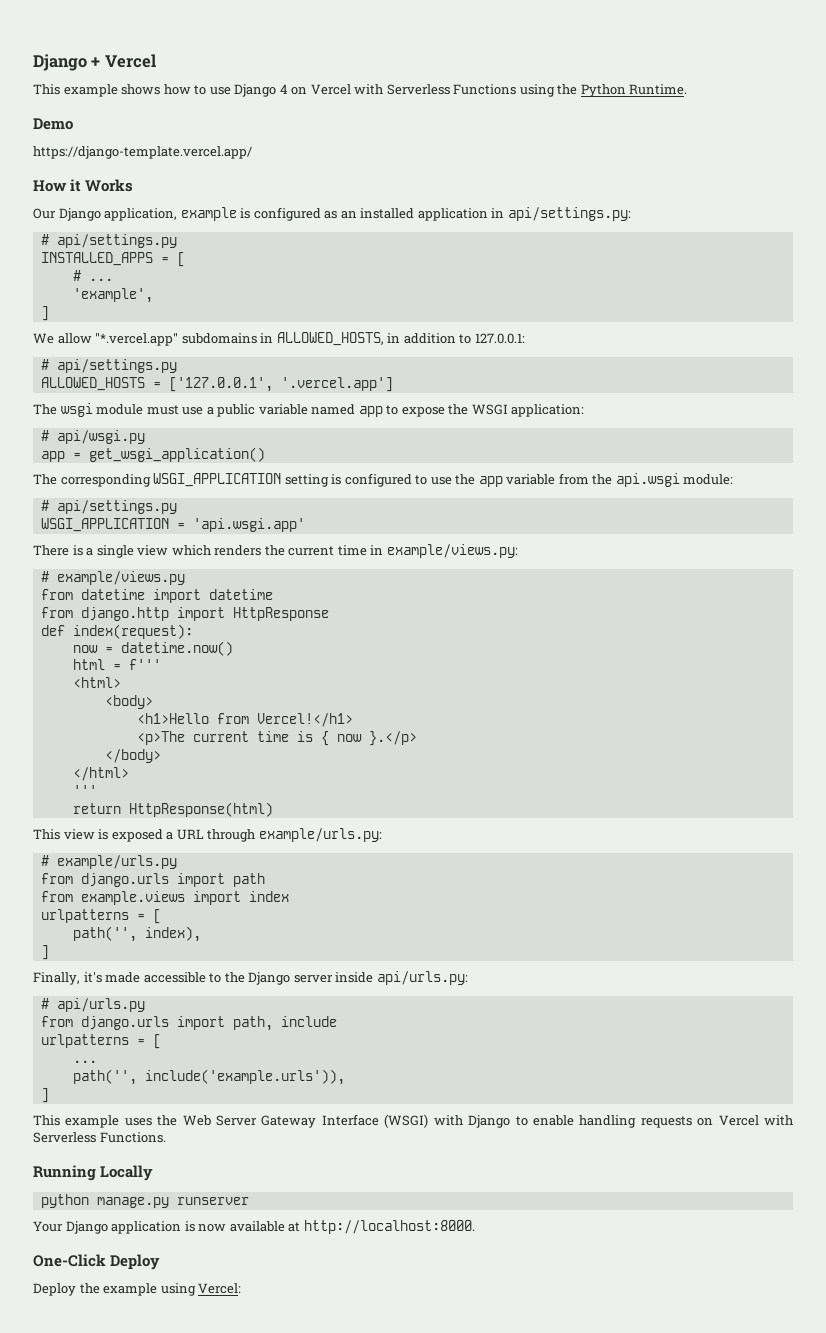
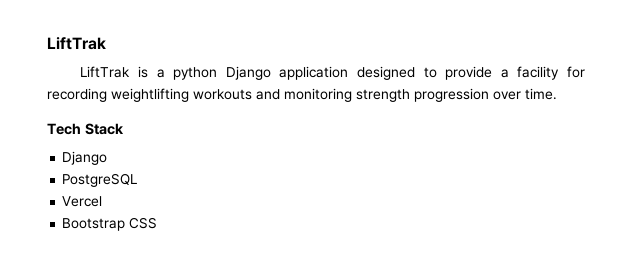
[33,54,156,71] [33,84,688,97] [33,118,73,130] [33,146,252,159] [33,179,134,192] [33,207,631,221] [40,234,177,248] [40,252,185,267] [72,270,113,281] [72,288,153,303] [40,306,49,321] [33,332,525,346] [40,359,177,373] [40,377,393,392] [33,403,585,417] [40,430,145,444] [40,447,265,462] [33,473,734,487] [40,500,177,514] [40,518,305,532] [33,544,518,558] [40,571,185,585] [40,589,273,603] [40,607,329,621] [40,624,193,639] [72,641,233,656] [72,659,161,670] [72,677,121,688] [104,695,153,709] [136,713,353,727] [136,731,417,746] [104,749,161,763] [72,767,129,781] [72,785,97,796] [72,802,273,817] [33,828,382,842] [40,855,177,869] [40,873,265,887] [40,891,289,905] [40,909,161,924] [72,926,201,942] [40,945,49,960] [33,971,468,985] [40,998,145,1012] [40,1016,337,1031] [40,1034,161,1049] [72,1060,97,1063] [72,1069,345,1085] [40,1088,49,1103] [33,1114,793,1128] [33,1132,166,1143] [33,1165,154,1181] [40,1194,249,1208] [33,1220,475,1234] [33,1254,161,1270] [33,1283,242,1296] Django + Vercel // This example shows how to use Django 4 on Vercel with Serverless Functions using the Python Runtime. // Demo // https://django-template.vercel.app/ // How it Works // Our Django application, example is configured as an installed application in api/settings.py: // # api/settings.py // INSTALLED_APPS = [ // # ... // 'example', // ] // We allow "*.vercel.app" subdomains in ALLOWED_HOSTS, in addition to 127.0.0.1: // # api/settings.py // ALLOWED_HOSTS = ['127.0.0.1', '.vercel.app'] // The wsgi module must use a public variable named app to expose the WSGI application: // # api/wsgi.py // app = get_wsgi_application() // The corresponding WSGI_APPLICATION setting is configured to use the app variable from the api.wsgi module: // # api/settings.py // WSGI_APPLICATION = 'api.wsgi.app' // There is a single view which renders the current time in example/views.py: // # example/views.py // from datetime import datetime // from django.http import HttpResponse // def index(request): // now = datetime.now() // html = f''' // <html> // <body> // <h1>Hello from Vercel!</h1> // <p>The current time is { now }.</p> // </body> // </html> // ''' // return HttpResponse(html) // This view is exposed a URL through example/urls.py: // # example/urls.py // from django.urls import path // from example.views import index // urlpatterns = [ // path('', index), // ] // Finally, it's made accessible to the Django server inside api/urls.py: // # api/urls.py // from django.urls import path, include // urlpatterns = [ // ... // path('', include('example.urls')), // ] // This example uses the Web Server Gateway Interface (WSGI) with Django to enable handling requests on Vercel with Serverless Functions. // Running Locally // python manage.py runserver // Your Django application is now available at http://localhost:8000. // One-Click Deploy // Deploy the example using Vercel: -> [47,37,106,50] [80,66,585,80] [47,88,557,102] [47,123,124,135] [62,151,108,165] [62,173,138,187] [62,196,103,207] [62,217,158,231] LiftTrak // LiftTrak is a python Django application designed to provide a facility for recording weightlifting workouts and monitoring strength progression over time. // Tech Stack // Django // PostgreSQL // Vercel // Bootstrap CSS

